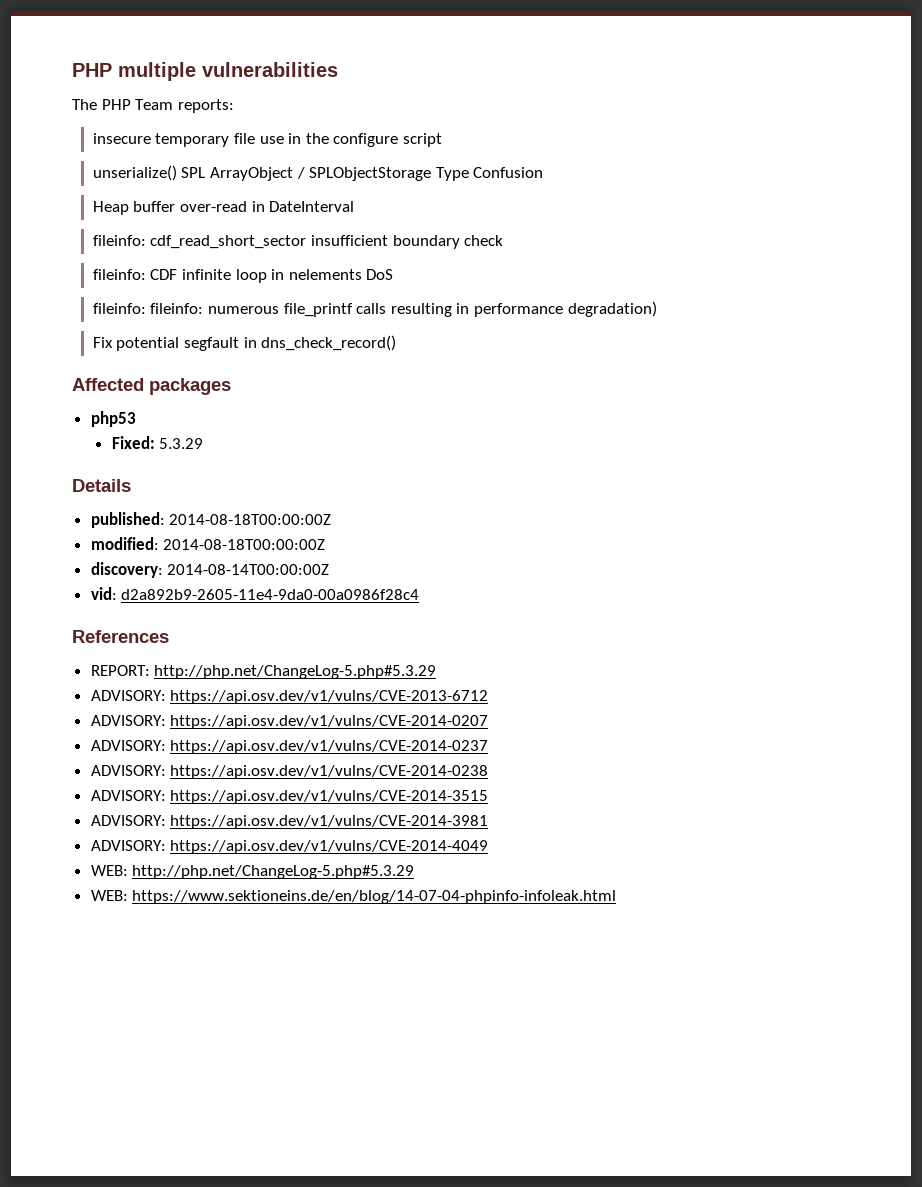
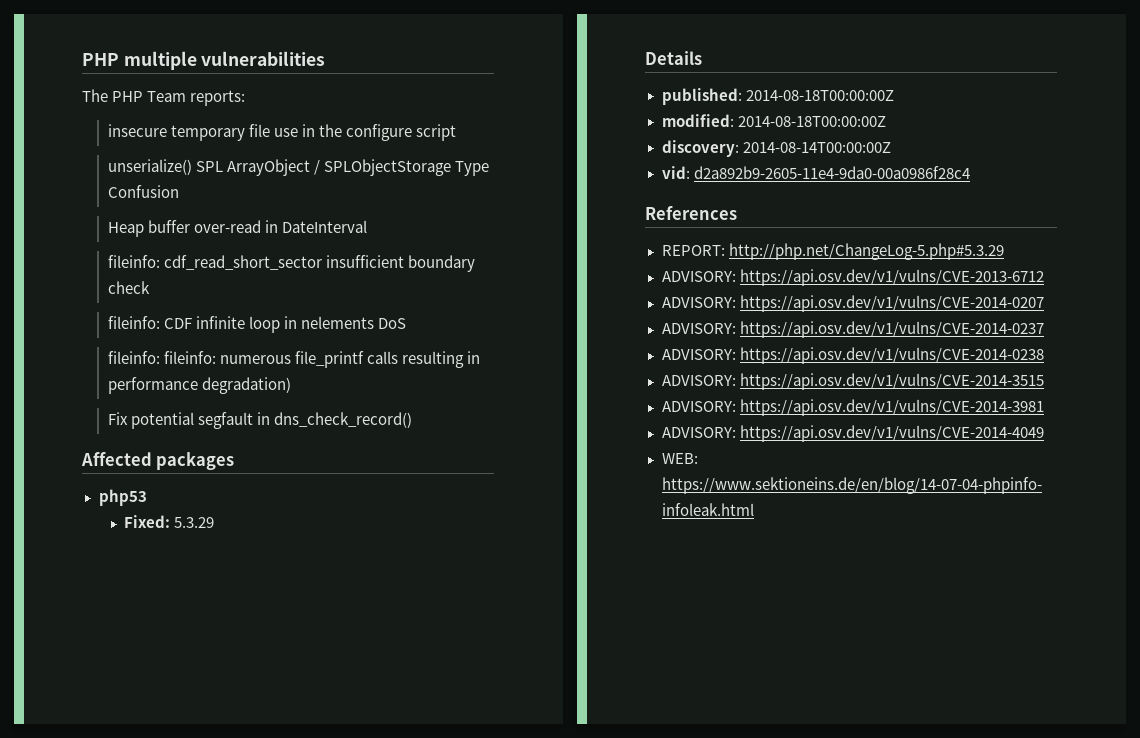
[90,865,415,879] // WEB: http://php.net/ChangeLog-5.php#5.3.29 -> (1044, 433) none

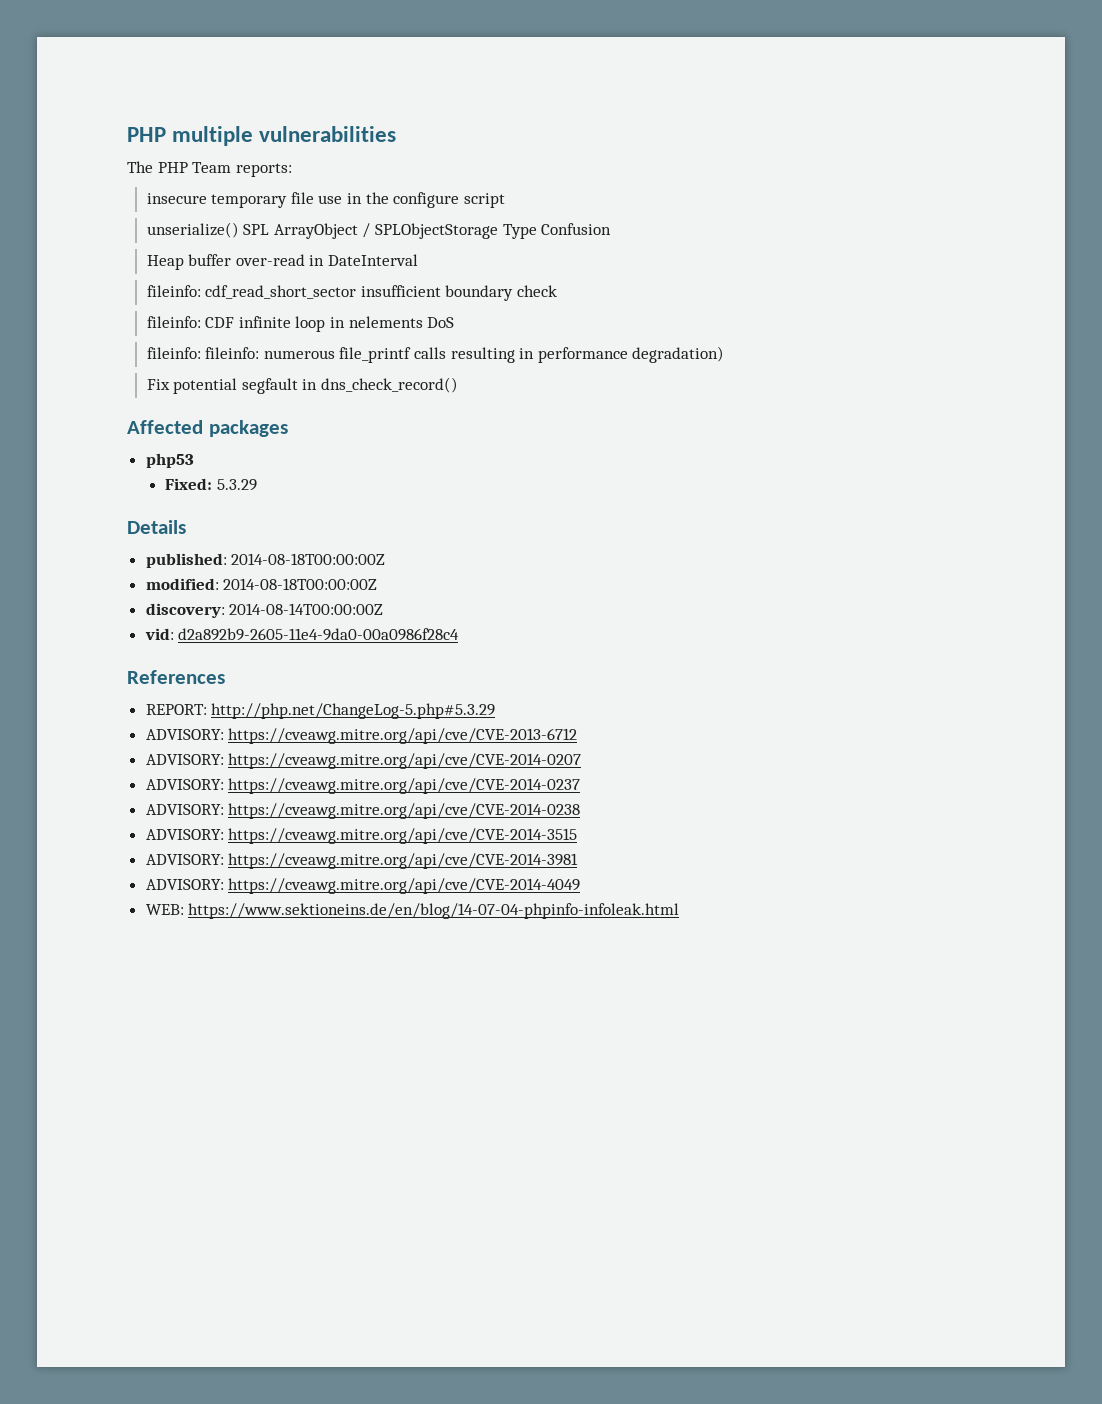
[739,269,1044,286] [661,295,1044,312] [661,321,1044,338] [661,347,1044,364] [661,373,1044,390] [661,399,1044,416] [661,425,1044,442] https://api.osv.dev/v1/vulns/CVE-2013-6712 // ADVISORY: https://api.osv.dev/v1/vulns/CVE-2014-0207 // ADVISORY: https://api.osv.dev/v1/vulns/CVE-2014-0237 // ADVISORY: https://api.osv.dev/v1/vulns/CVE-2014-0238 // ADVISORY: https://api.osv.dev/v1/vulns/CVE-2014-3515 // ADVISORY: https://api.osv.dev/v1/vulns/CVE-2014-3981 // ADVISORY: https://api.osv.dev/v1/vulns/CVE-2014-4049 -> [228,728,578,744] [145,753,582,769] [145,778,581,794] [145,803,581,819] [145,828,578,844] [145,853,579,869] [145,878,581,894] https://cveawg.mitre.org/api/cve/CVE-2013-6712 // ADVISORY: https://cveawg.mitre.org/api/cve/CVE-2014-0207 // ADVISORY: https://cveawg.mitre.org/api/cve/CVE-2014-0237 // ADVISORY: https://cveawg.mitre.org/api/cve/CVE-2014-0238 // ADVISORY: https://cveawg.mitre.org/api/cve/CVE-2014-3515 // ADVISORY: https://cveawg.mitre.org/api/cve/CVE-2014-3981 // ADVISORY: https://cveawg.mitre.org/api/cve/CVE-2014-4049

